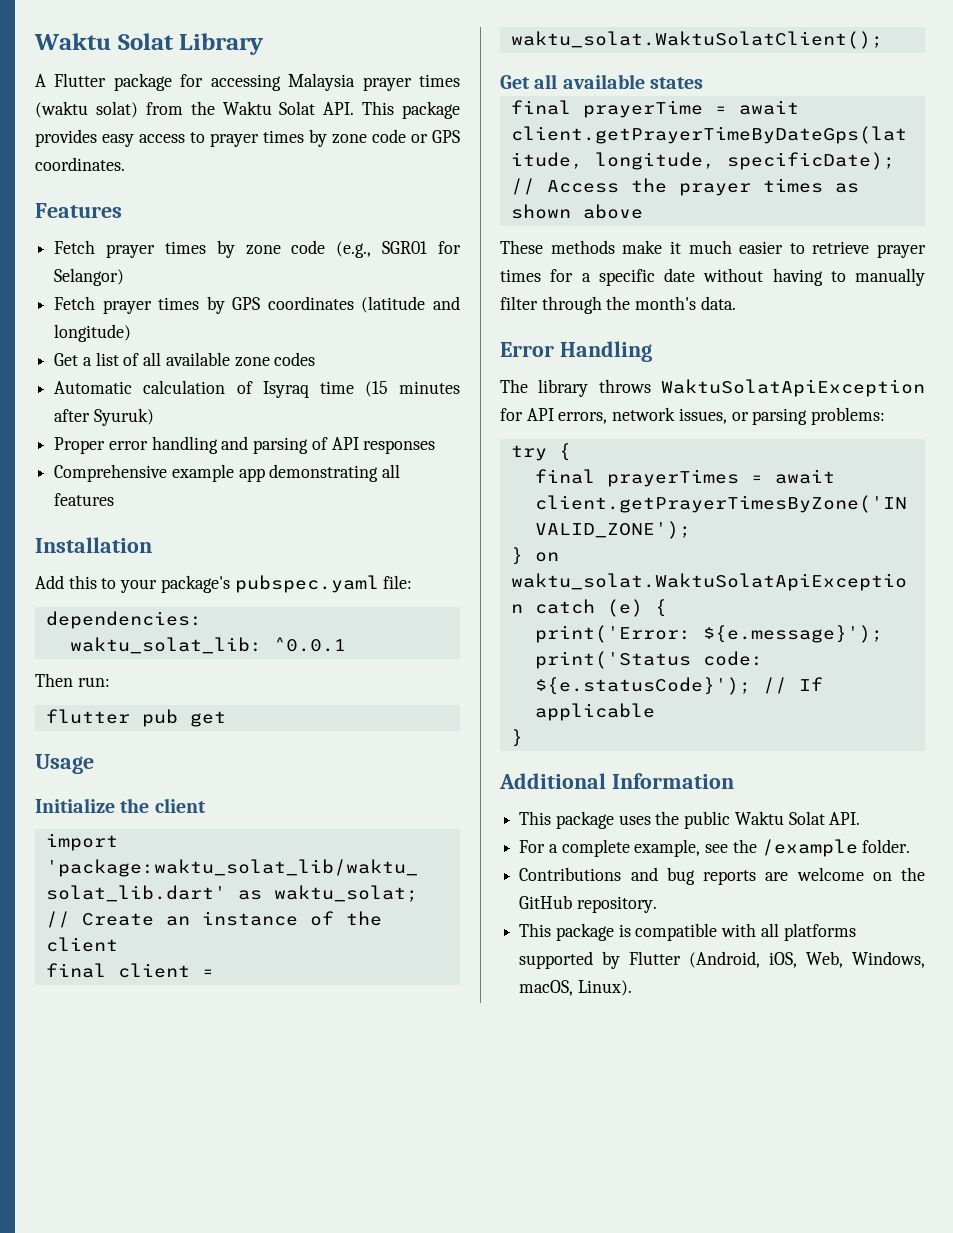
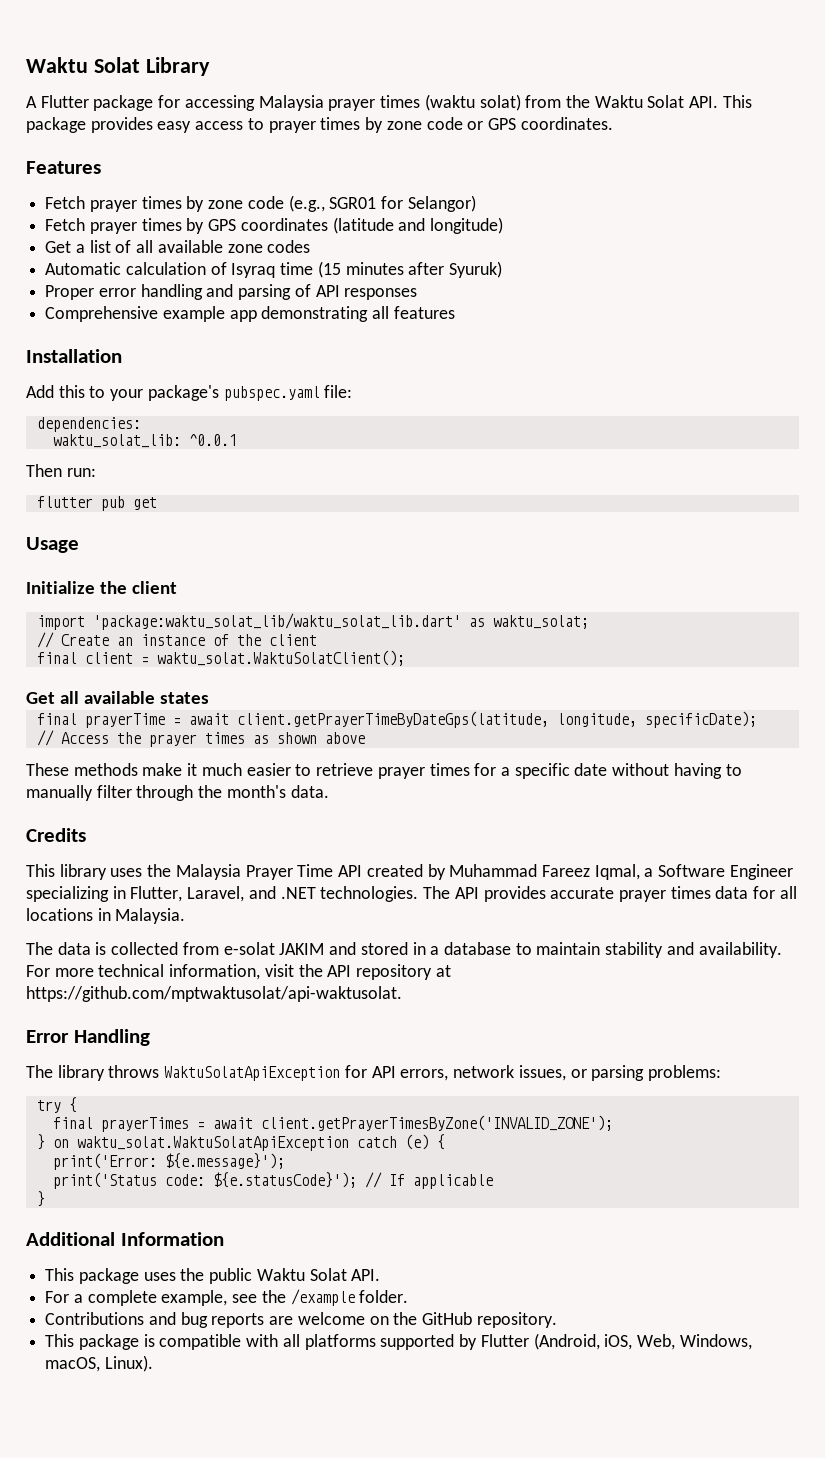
(736, 303) none -> [26,828,86,842] [26,864,793,880] [26,886,797,902] [26,908,186,924] [26,942,782,958] [26,964,451,980] [26,986,402,1002] // Credits // This library uses the Malaysia Prayer Time API created by Muhammad Fareez Iqmal, a Software Engineer specializing in Flutter, Laravel, and .NET technologies. The API provides accurate prayer times data for all locations in Malaysia. // The data is collected from e-solat JAKIM and stored in a database to maintain stability and availability. For more technical information, visit the API repository at https://github.com/mptwaktusolat/api-waktusolat.

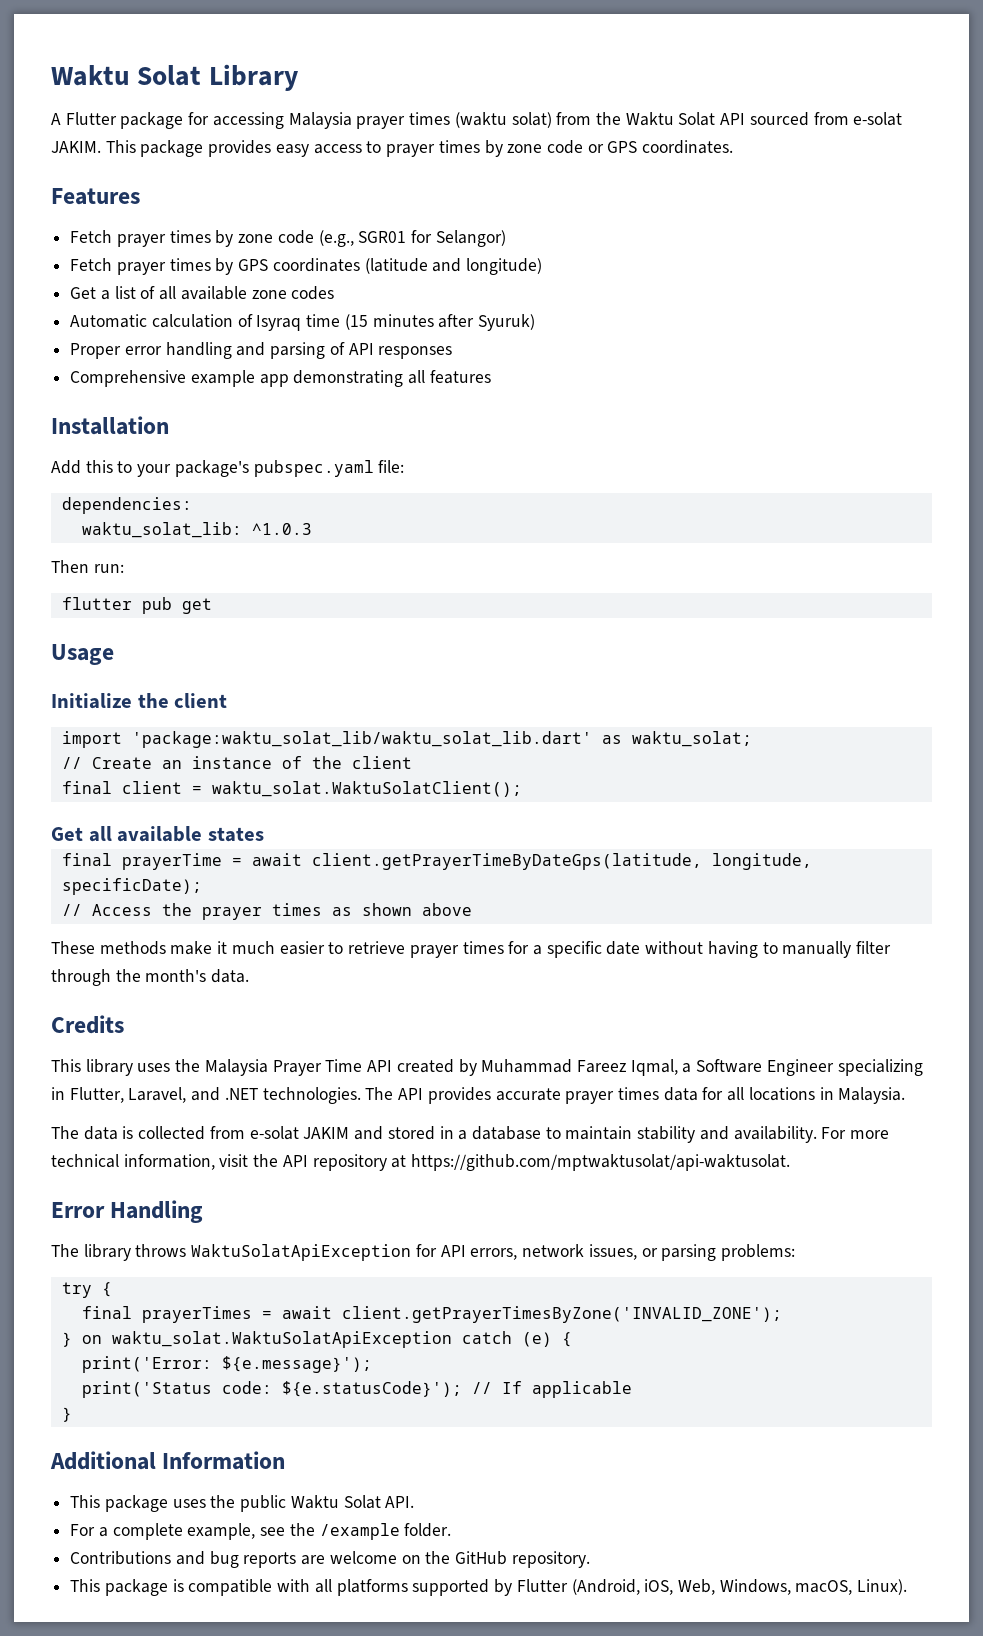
[689,96,719,108] API. -> [720,112,903,126] [51,141,101,153] API sourced from e-solat JAKIM.
[188,434,237,446] ^0.0.1 -> [251,523,312,535] ^1.0.3

